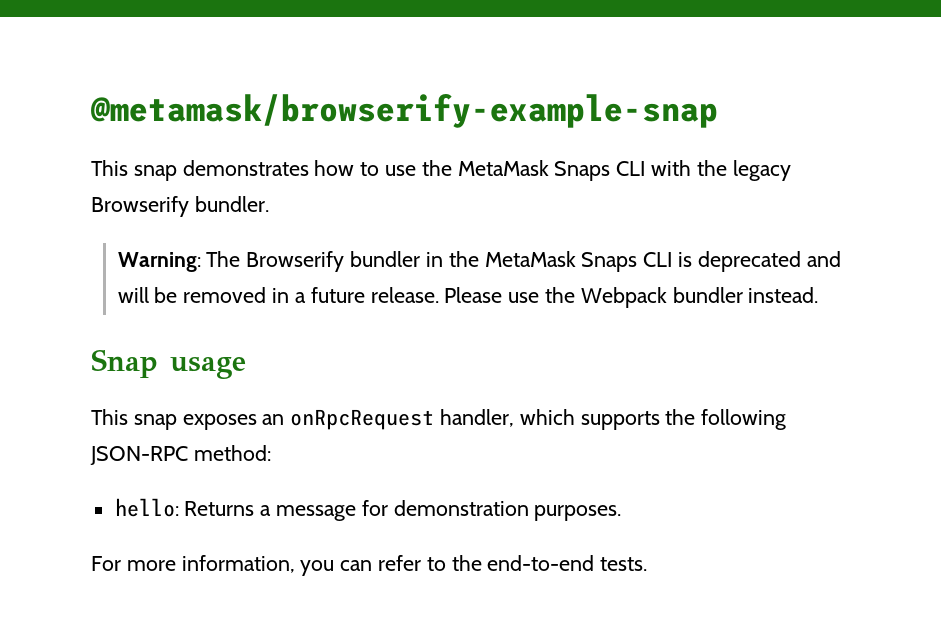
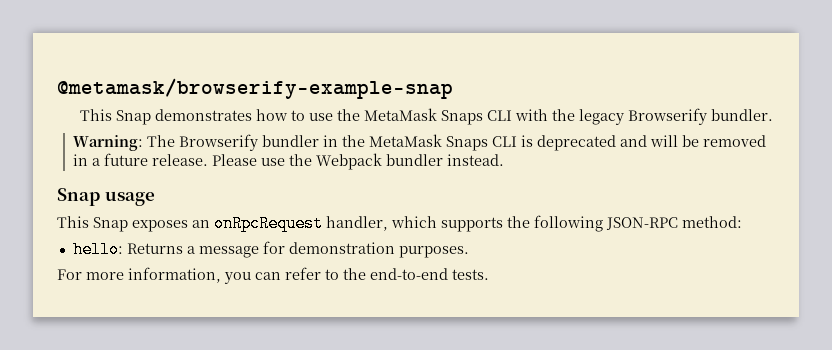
[133,165,177,181] snap -> [115,110,151,125] Snap
[133,414,177,430] snap -> [93,217,128,232] Snap

